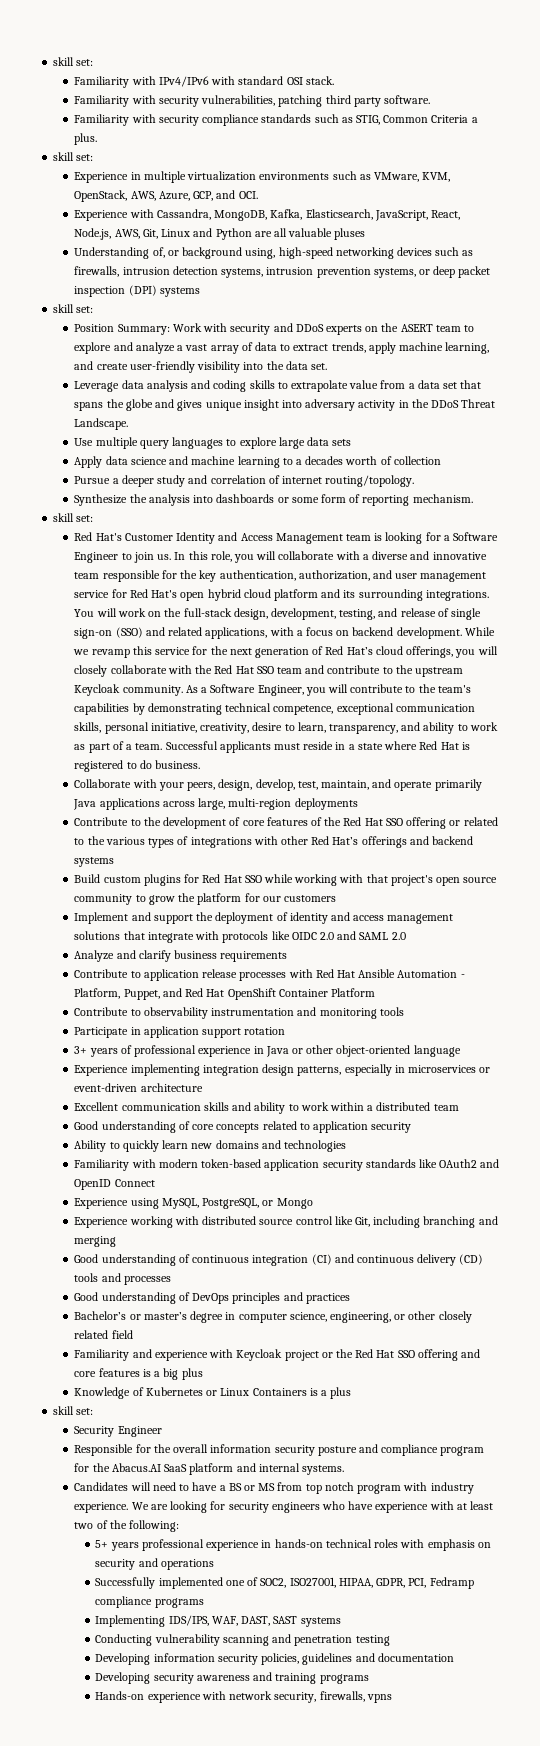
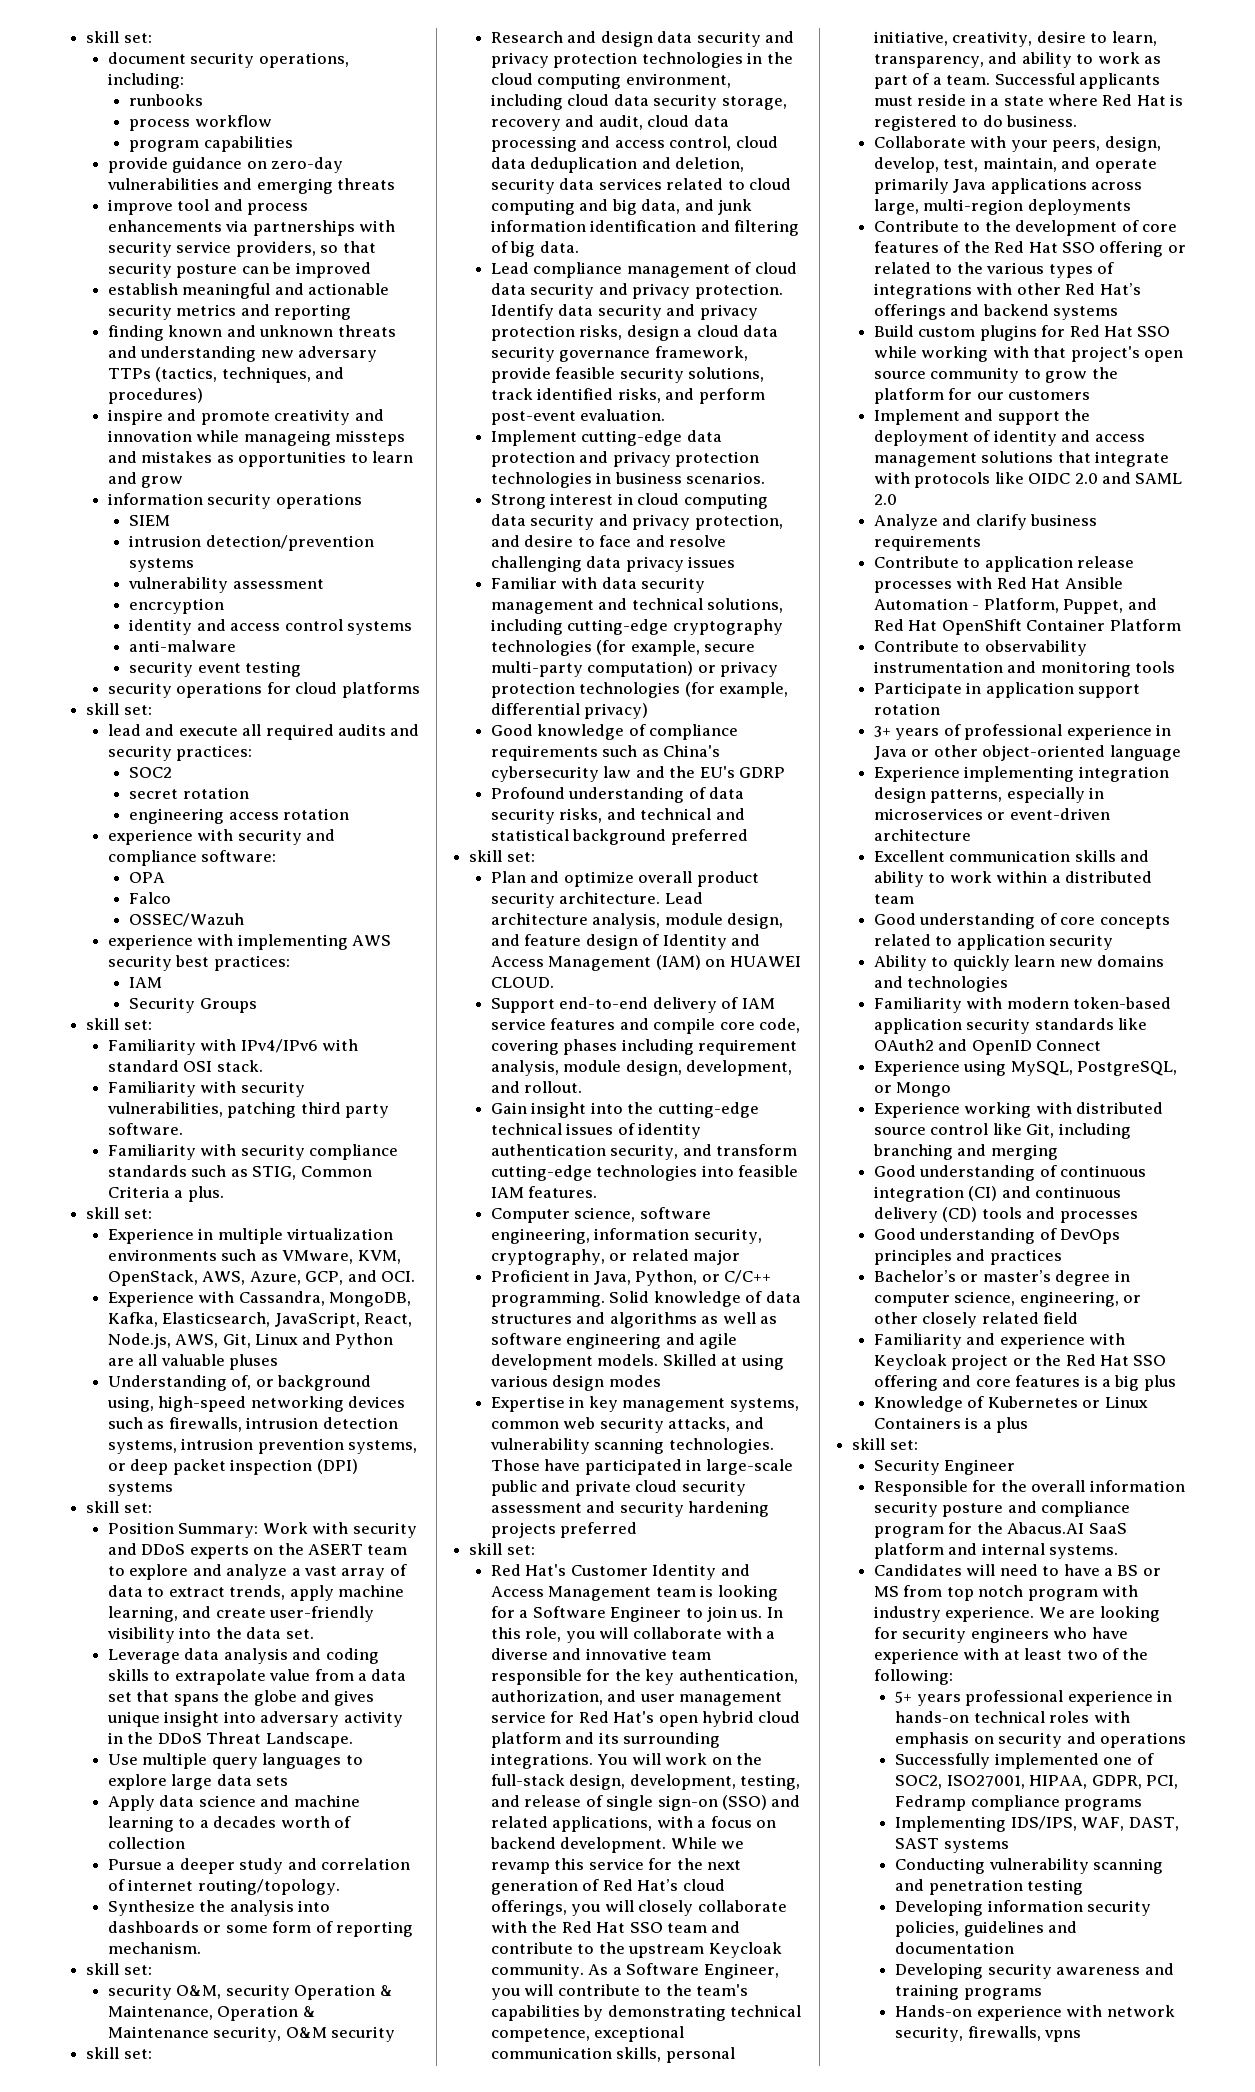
[53,57,94,66] skill set: -> [86,31,152,43] [107,52,349,68] [107,73,184,89] [129,94,204,106] [129,115,272,131] [129,136,293,152] [107,157,344,173] [106,178,396,194] [107,199,309,215] [107,220,396,236] [107,241,376,257] [107,262,371,278] [107,283,390,299] [107,304,352,320] [107,325,396,341] [107,346,378,362] [107,367,345,383] [107,388,203,404] [107,409,384,425] [107,430,406,446] [107,451,414,467] [107,472,184,488] [107,493,362,509] [129,515,171,526] [129,535,374,551] [129,558,195,572] [128,577,324,593] [129,598,225,614] [129,619,413,635] [129,640,237,652] [129,661,302,677] [107,682,420,698] [86,703,152,715] [107,724,420,740] [107,745,253,761] [129,767,173,778] [129,787,249,799] [129,808,350,824] [107,829,336,845] [107,850,277,866] [129,872,166,883] [129,892,172,904] [129,913,245,927] [107,934,392,950] [107,955,290,971] [129,977,163,988] [129,997,257,1013] [86,1018,152,1030] skill set: // document security operations, including: // runbooks // process workflow // program capabilities // provide guidance on zero-day vulnerabilities and emerging threats // improve tool and process enhancements via partnerships with security service providers, so that security posture can be improved // establish meaningful and actionable security metrics and reporting // finding known and unknown threats and understanding new adversary TTPs (tactics, techniques, and procedures) // inspire and promote creativity and innovation while manageing missteps and mistakes as opportunities to learn and grow // information security operations // SIEM // intrusion detection/prevention systems // vulnerability assessment // encrcyption // identity and access control systems // anti-malware // security event testing // security operations for cloud platforms // skill set: // lead and execute all required audits and security practices: // SOC2 // secret rotation // engineering access rotation // experience with security and compliance software: // OPA // Falco // OSSEC/Wazuh // experience with implementing AWS security best practices: // IAM // Security Groups // skill set:
(94, 518) none -> [107,1984,393,2000] [107,2005,316,2021] [107,2026,396,2042] [86,2047,152,2059] [490,31,795,47] [490,52,793,68] [490,73,731,89] [490,94,787,110] [490,115,729,131] [490,136,778,152] [490,157,745,173] [490,178,792,194] [490,199,753,215] [490,220,800,236] [490,241,579,257] [490,262,797,278] [490,283,783,299] [490,304,758,320] [490,325,779,341] [490,346,748,362] [490,367,765,383] [490,388,765,404] [490,409,666,425] [490,430,722,446] [490,451,760,467] [490,472,766,488] [490,493,768,509] [490,514,783,530] [490,535,727,547] [490,556,736,572] [490,577,706,593] [490,598,784,614] [490,619,783,635] [490,640,756,656] [490,661,779,677] [490,682,789,698] [490,703,649,719] [490,724,739,740] [490,745,721,761] [490,766,786,782] [490,787,745,803] [490,808,745,824] [490,829,748,845] [469,850,535,862] [490,871,759,887] [490,892,703,908] [490,913,784,929] [490,934,761,950] [490,955,801,971] [490,977,554,988] [490,997,775,1013] [490,1018,801,1034] [490,1039,798,1055] [490,1060,793,1076] [490,1081,583,1093] [490,1102,759,1118] [490,1123,702,1139] [490,1144,798,1160] [490,1165,799,1181] [490,1186,598,1198] [490,1207,711,1223] [490,1228,762,1244] [490,1249,741,1265] [490,1270,772,1286] [490,1291,801,1307] [490,1312,778,1328] [490,1333,738,1349] [490,1354,784,1370] [489,1375,661,1391] [490,1396,799,1412] [490,1417,764,1433] [489,1438,774,1454] [490,1459,793,1475] [490,1480,746,1496] [490,1501,770,1517] [490,1522,638,1538] [469,1543,535,1555] // security O&M, security Operation & Maintenance, Operation & Maintenance security, O&M security // skill set: // Research and design data security and privacy protection technologies in the cloud computing environment, including cloud data security storage, recovery and audit, cloud data processing and access control, cloud data deduplication and deletion, security data services related to cloud computing and big data, and junk information identification and filtering of big data. // Lead compliance management of cloud data security and privacy protection. Identify data security and privacy protection risks, design a cloud data security governance framework, provide feasible security solutions, track identified risks, and perform post-event evaluation. // Implement cutting-edge data protection and privacy protection technologies in business scenarios. // Strong interest in cloud computing data security and privacy protection, and desire to face and resolve challenging data privacy issues // Familiar with data security management and technical solutions, including cutting-edge cryptography technologies (for example, secure multi-party computation) or privacy protection technologies (for example, differential privacy) // Good knowledge of compliance requirements such as China's cybersecurity law and the EU's GDRP // Profound understanding of data security risks, and technical and statistical background preferred // skill set: // Plan and optimize overall product security architecture. Lead architecture analysis, module design, and feature design of Identity and Access Management (IAM) on HUAWEI CLOUD. // Support end-to-end delivery of IAM service features and compile core code, covering phases including requirement analysis, module design, development, and rollout. // Gain insight into the cutting-edge technical issues of identity authentication security, and transform cutting-edge technologies into feasible IAM features. // Computer science, software engineering, information security, cryptography, or related major // Proficient in Java, Python, or C/C++ programming. Solid knowledge of data structures and algorithms as well as software engineering and agile development models. Skilled at using various design modes // Expertise in key management systems, common web security attacks, and vulnerability scanning technologies. Those have participated in large-scale public and private cloud security assessment and security hardening projects preferred // skill set:

